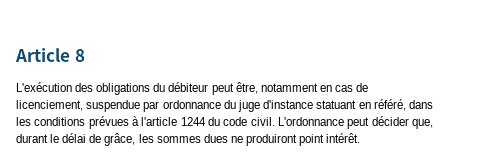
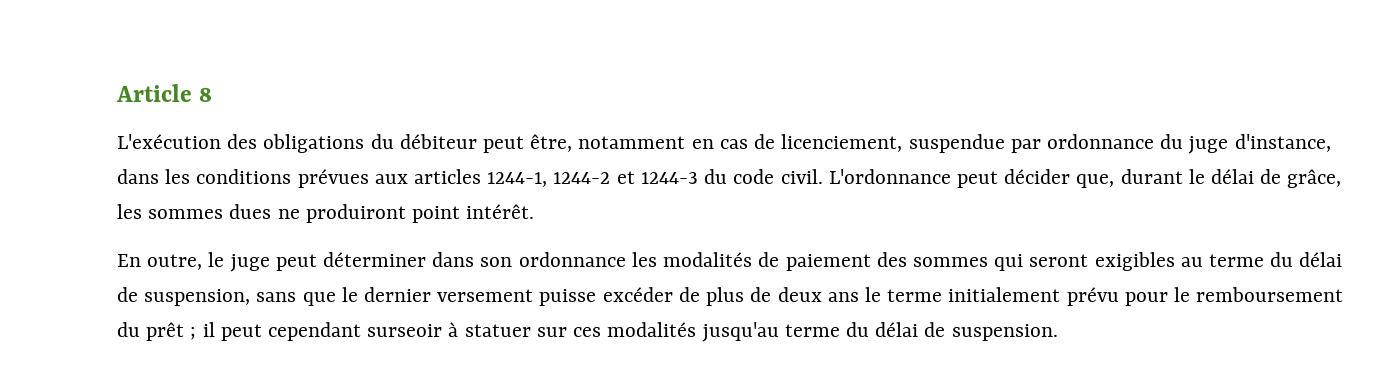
[263,99,433,111] [16,116,206,129] d'instance statuant en référé, dans les conditions prévues à l'article 1244 -> [1234,134,1331,152] [117,169,698,188] d'instance, dans les conditions prévues aux articles 1244-1, 1244-2 et 1244-3
(361, 138) none -> [117,252,1343,272] [117,287,1344,306] [117,322,1058,342] // En outre, le juge peut déterminer dans son ordonnance les modalités de paiement des sommes qui seront exigibles au terme du délai de suspension, sans que le dernier versement puisse excéder de plus de deux ans le terme initialement prévu pour le remboursement du prêt ; il peut cependant surseoir à statuer sur ces modalités jusqu'au terme du délai de suspension.

